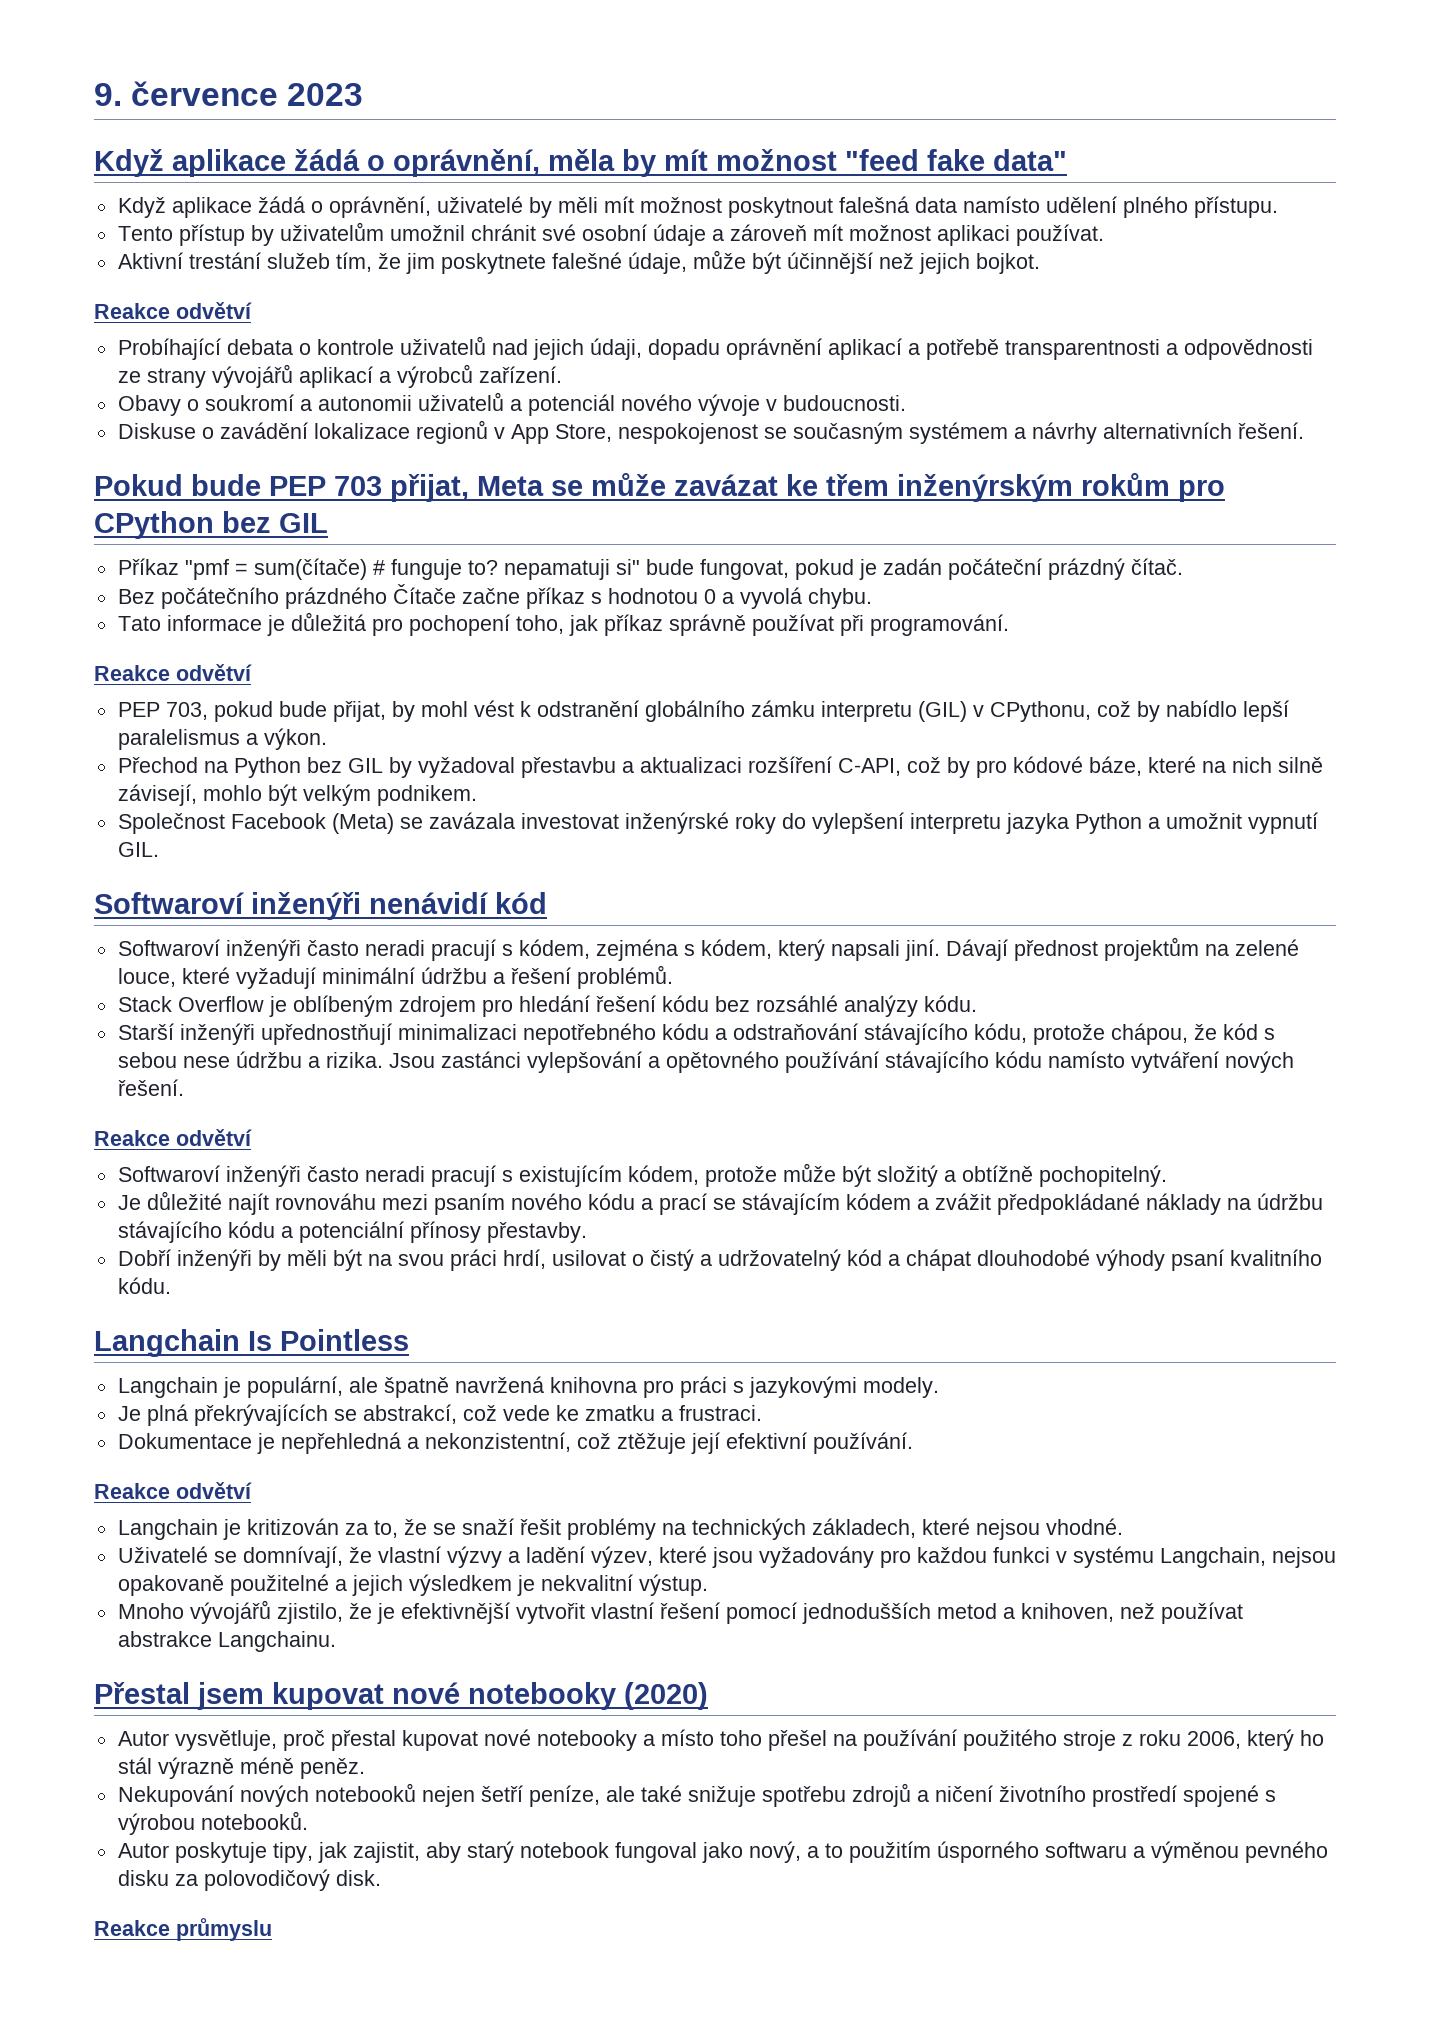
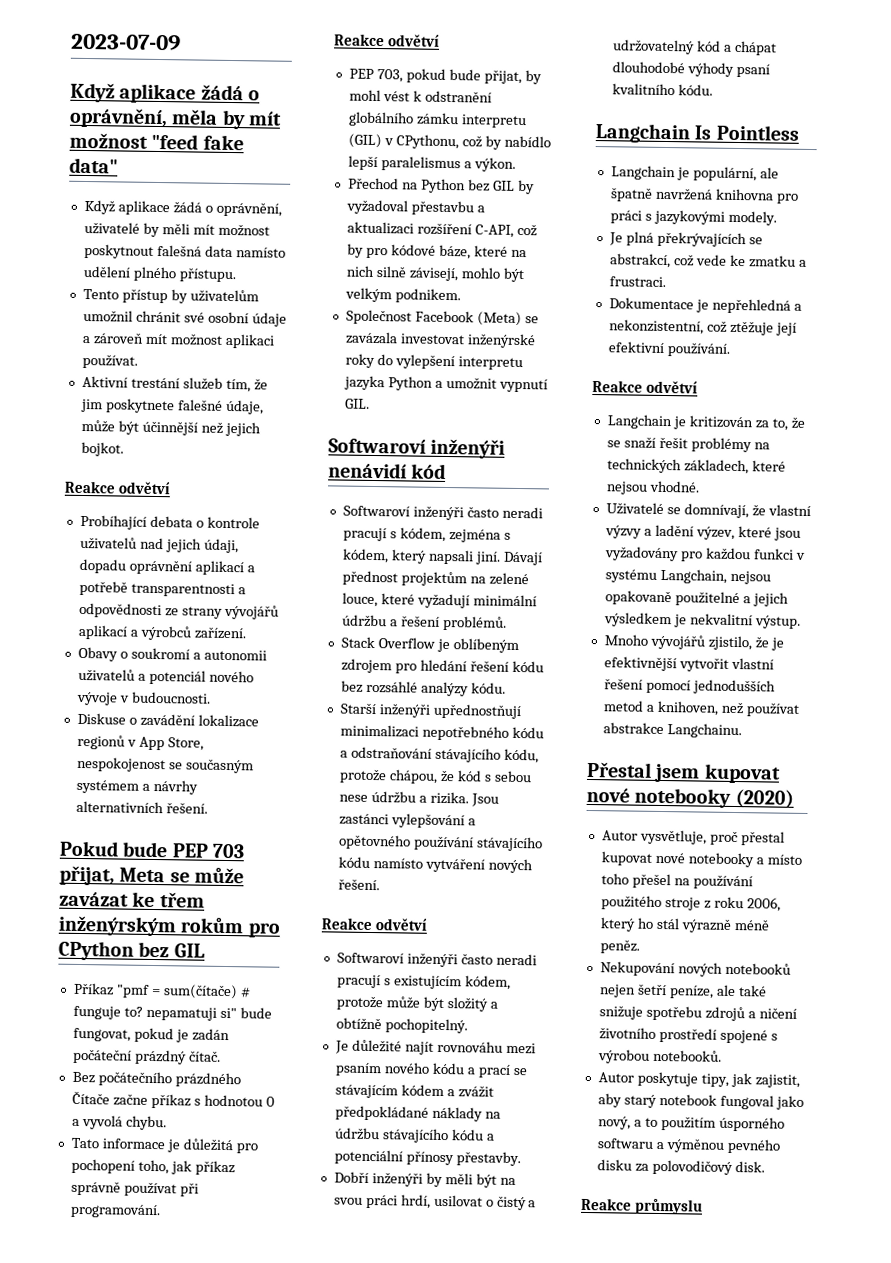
[94,81,364,106] 9. července 2023 -> [70,33,181,51] 2023-07-09

